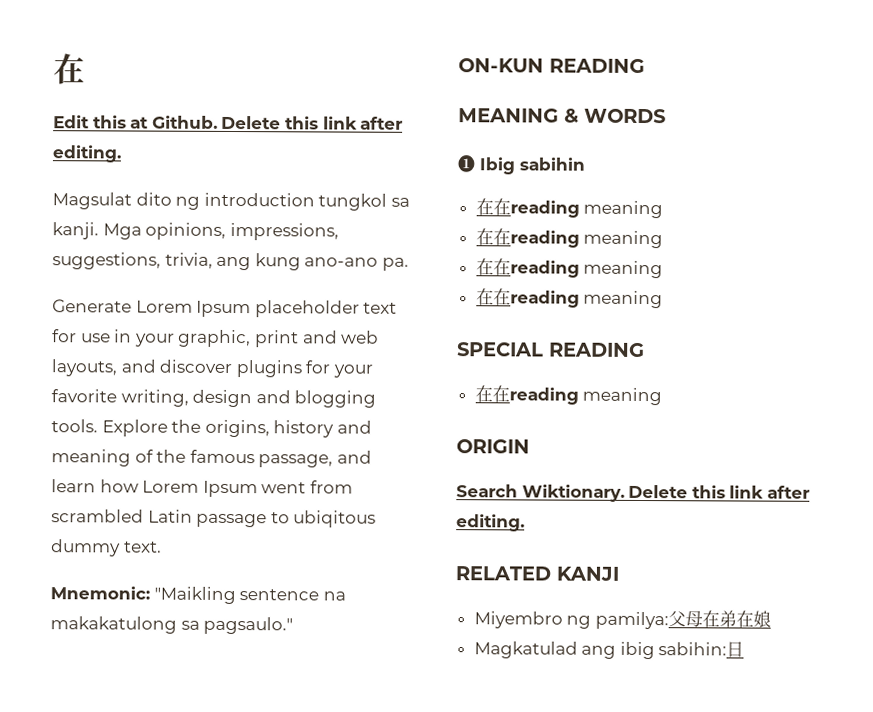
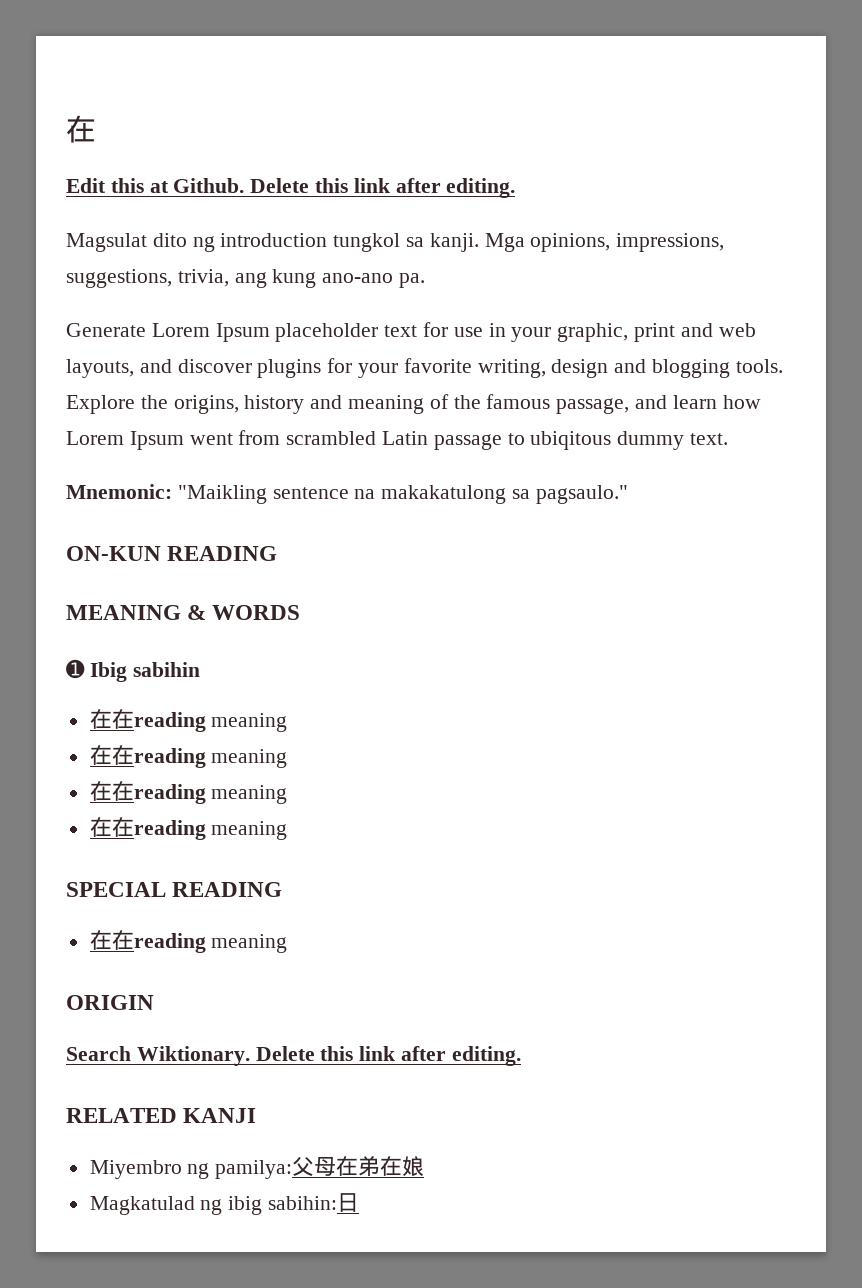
[581,645,617,659] ang -> [200,1199,223,1215] ng

